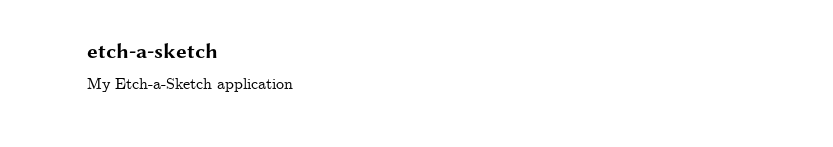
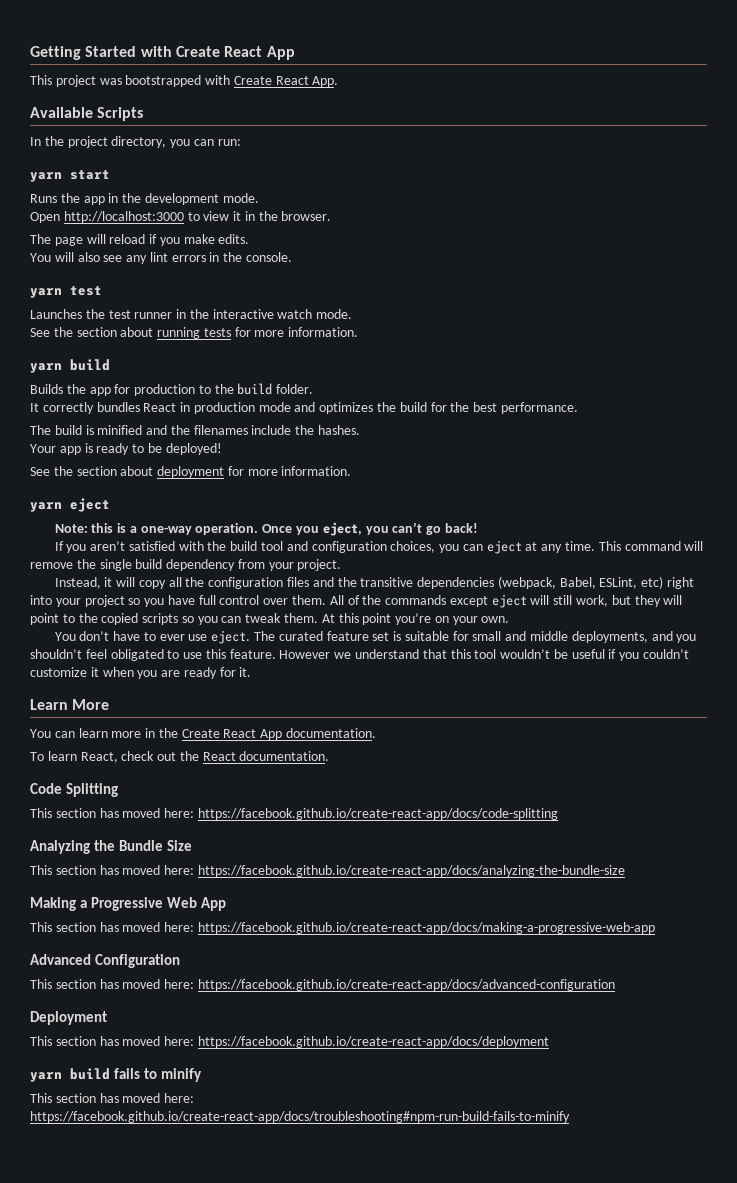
[87,43,218,58] [87,77,293,92] etch-a-sketch // My Etch-a-Sketch application -> [30,46,295,60] [30,75,339,87] [30,107,144,121] [30,136,241,148] [30,170,110,182] [30,193,259,205] [30,211,332,223] [30,234,250,246] [30,252,293,264] [30,286,102,298] [30,309,353,319] [30,327,359,339] [30,359,110,373] [30,383,314,396] [30,402,578,414] [30,425,361,435] [30,443,222,455] [30,466,352,478] [30,498,110,512] [54,522,478,536] [54,540,704,554] [30,559,342,571] [54,576,695,589] [30,594,683,608] [30,613,510,625] [54,630,697,644] [30,649,690,661] [30,667,252,679] [30,699,110,710] [30,728,377,740] [30,751,330,763] [30,783,118,797] [30,808,558,820] [30,840,192,854] [30,865,625,877] [30,897,226,911] [30,922,655,934] [30,954,180,968] [30,979,615,991] [30,1011,107,1025] [30,1036,549,1048] [30,1068,202,1082] [30,1093,195,1103] [30,1111,570,1123] Getting Started with Create React App // This project was bootstrapped with Create React App. // Available Scripts // In the project directory, you can run: // yarn start // Runs the app in the development mode. // Open http://localhost:3000 to view it in the browser. // The page will reload if you make edits. // You will also see any lint errors in the console. // yarn test // Launches the test runner in the interactive watch mode. // See the section about running tests for more information. // yarn build // Builds the app for production to the build folder. // It correctly bundles React in production mode and optimizes the build for the best performance. // The build is minified and the filenames include the hashes. // Your app is ready to be deployed! // See the section about deployment for more information. // yarn eject // Note: this is a one-way operation. Once you eject, you can’t go back! // If you aren’t satisfied with the build tool and configuration choices, you can eject at any time. This command will remove the single build dependency from your project. // Instead, it will copy all the configuration files and the transitive dependencies (webpack, Babel, ESLint, etc) right into your project so you have full control over them. All of the commands except eject will still work, but they will point to the copied scripts so you can tweak them. At this point you’re on your own. // You don’t have to ever use eject. The curated feature set is suitable for small and middle deployments, and you shouldn’t feel obligated to use this feature. However we understand that this tool wouldn’t be useful if you couldn’t customize it when you are ready for it. // Learn More // You can learn more in the Create React App documentation. // To learn React, check out the React documentation. // Code Splitting // This section has moved here: https://facebook.github.io/create-react-app/docs/code-splitting // Analyzing the Bundle Size // This section has moved here: https://facebook.github.io/create-react-app/docs/analyzing-the-bundle-size // Making a Progressive Web App // This section has moved here: https://facebook.github.io/create-react-app/docs/making-a-progressive-web-app // Advanced Configuration // This section has moved here: https://facebook.github.io/create-react-app/docs/advanced-configuration // Deployment // This section has moved here: https://facebook.github.io/create-react-app/docs/deployment // yarn build fails to minify // This section has moved here: https://facebook.github.io/create-react-app/docs/troubleshooting#npm-run-build-fails-to-minify

